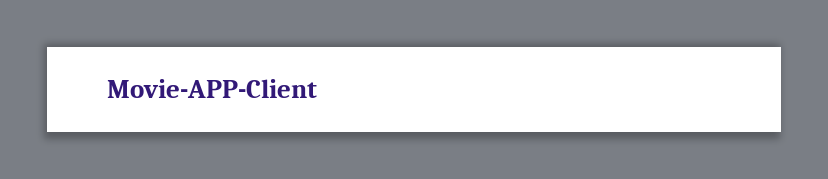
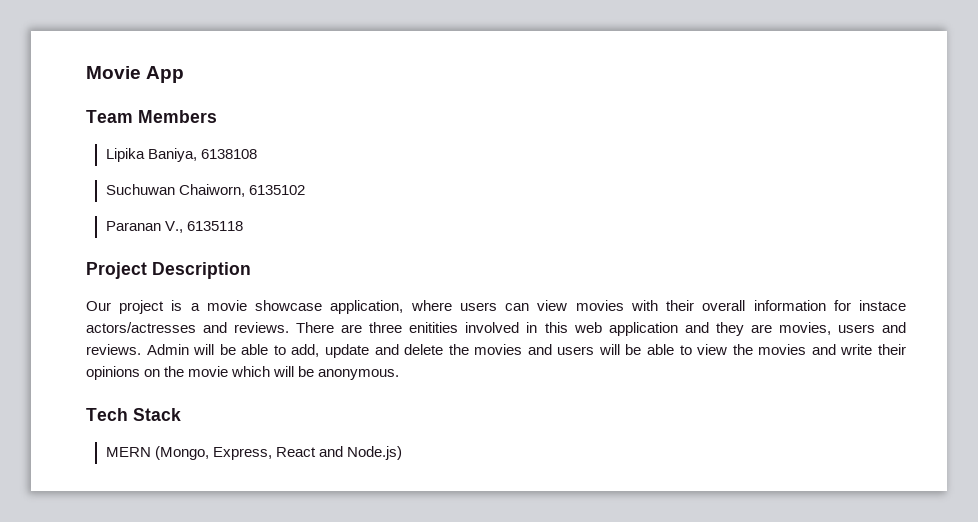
[107,79,317,98] Movie-APP-Client -> [86,66,185,83] [86,110,217,123] [105,148,257,162] [105,184,305,197] [105,221,243,233] [86,262,251,279] [86,300,907,314] [86,322,906,336] [86,344,907,358] [86,366,400,380] [86,408,181,421] [105,446,402,460] Movie App // Team Members // Lipika Baniya, 6138108 // Suchuwan Chaiworn, 6135102 // Paranan V., 6135118 // Project Description // Our project is a movie showcase application, where users can view movies with their overall information for instace actors/actresses and reviews. There are three enitities involved in this web application and they are movies, users and reviews. Admin will be able to add, update and delete the movies and users will be able to view the movies and write their opinions on the movie which will be anonymous. // Tech Stack // MERN (Mongo, Express, React and Node.js)

